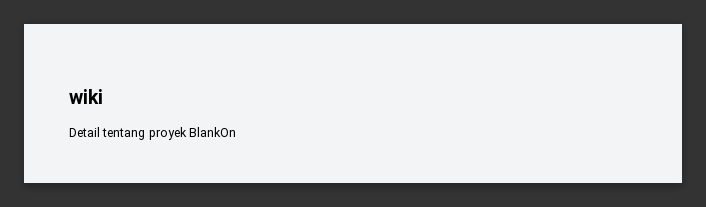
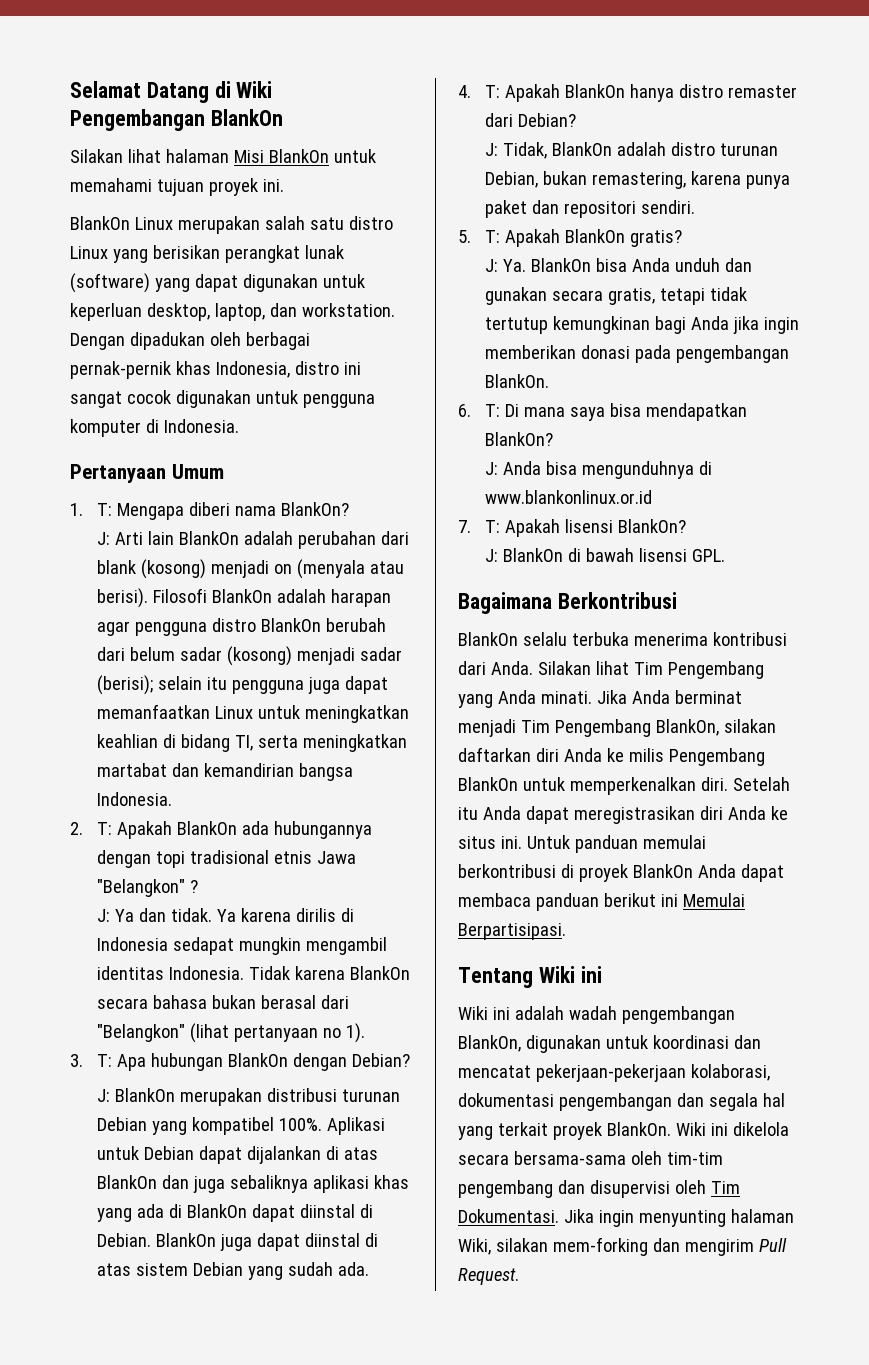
[69,89,103,104] [69,127,237,140] wiki // Detail tentang proyek BlankOn -> [70,81,273,103] [70,109,283,131] [70,149,376,163] [70,178,284,196] [70,216,393,234] [70,245,344,263] [70,273,365,293] [70,303,395,321] [70,332,310,350] [70,361,361,379] [70,390,375,408] [70,419,239,437] [70,464,224,483] [70,502,349,520] [96,531,409,549] [96,559,404,579] [96,588,391,608] [96,618,386,636] [96,646,402,666] [96,675,388,695] [96,704,409,723] [96,734,407,752] [96,763,353,781] [96,792,172,806] [70,821,372,839] [96,850,356,868] [96,879,198,897] [96,908,354,922] [96,937,387,955] [96,966,410,980] [96,995,349,1009] [96,1023,365,1043] [70,1053,410,1071] [96,1088,400,1106] [96,1117,385,1135] [96,1146,378,1164] [96,1175,409,1193] [96,1204,373,1222] [96,1233,378,1251] [96,1262,369,1280] [458,84,797,102] [484,113,576,127] [484,142,778,159] [484,171,790,189] [484,200,695,218] [458,229,682,247] [484,258,752,272] [484,287,747,305] [484,316,799,334] [484,345,789,363] [484,374,549,388] [458,403,747,421] [484,432,553,446] [484,461,712,479] [484,490,652,504] [458,519,686,537] [484,548,725,562] [458,592,677,614] [458,632,787,646] [458,661,764,679] [458,690,742,708] [458,719,776,737] [458,747,765,766] [458,777,790,795] [458,806,788,824] [458,835,706,853] [458,864,784,882] [458,893,745,911] [458,923,566,940] [458,966,602,988] [458,1006,735,1024] [458,1035,761,1053] [458,1064,770,1082] [458,1093,785,1111] [458,1122,789,1140] [458,1151,723,1165] [458,1180,740,1198] [458,1209,794,1227] [458,1237,787,1256] [458,1268,519,1285] Selamat Datang di Wiki Pengembangan BlankOn // Silakan lihat halaman Misi BlankOn untuk memahami tujuan proyek ini. // BlankOn Linux merupakan salah satu distro Linux yang berisikan perangkat lunak (software) yang dapat digunakan untuk keperluan desktop, laptop, dan workstation. Dengan dipadukan oleh berbagai pernak-pernik khas Indonesia, distro ini sangat cocok digunakan untuk pengguna komputer di Indonesia. // Pertanyaan Umum // 1. T: Mengapa diberi nama BlankOn? // J: Arti lain BlankOn adalah perubahan dari blank (kosong) menjadi on (menyala atau berisi). Filosofi BlankOn adalah harapan agar pengguna distro BlankOn berubah dari belum sadar (kosong) menjadi sadar (berisi); selain itu pengguna juga dapat memanfaatkan Linux untuk meningkatkan keahlian di bidang TI, serta meningkatkan martabat dan kemandirian bangsa Indonesia. // 2. T: Apakah BlankOn ada hubungannya dengan topi tradisional etnis Jawa "Belangkon" ? // J: Ya dan tidak. Ya karena dirilis di Indonesia sedapat mungkin mengambil identitas Indonesia. Tidak karena BlankOn secara bahasa bukan berasal dari "Belangkon" (lihat pertanyaan no 1). // 3. T: Apa hubungan BlankOn dengan Debian? // J: BlankOn merupakan distribusi turunan Debian yang kompatibel 100%. Aplikasi untuk Debian dapat dijalankan di atas BlankOn dan juga sebaliknya aplikasi khas yang ada di BlankOn dapat diinstal di Debian. BlankOn juga dapat diinstal di atas sistem Debian yang sudah ada. // 4. T: Apakah BlankOn hanya distro remaster dari Debian? // J: Tidak, BlankOn adalah distro turunan Debian, bukan remastering, karena punya paket dan repositori sendiri. // 5. T: Apakah BlankOn gratis? // J: Ya. BlankOn bisa Anda unduh dan gunakan secara gratis, tetapi tidak tertutup kemungkinan bagi Anda jika ingin memberikan donasi pada pengembangan BlankOn. // 6. T: Di mana saya bisa mendapatkan BlankOn? // J: Anda bisa mengunduhnya di www.blankonlinux.or.id // 7. T: Apakah lisensi BlankOn? // J: BlankOn di bawah lisensi GPL. // Bagaimana Berkontribusi // BlankOn selalu terbuka menerima kontribusi dari Anda. Silakan lihat Tim Pengembang yang Anda minati. Jika Anda berminat menjadi Tim Pengembang BlankOn, silakan daftarkan diri Anda ke milis Pengembang BlankOn untuk memperkenalkan diri. Setelah itu Anda dapat meregistrasikan diri Anda ke situs ini. Untuk panduan memulai berkontribusi di proyek BlankOn Anda dapat membaca panduan berikut ini Memulai Berpartisipasi. // Tentang Wiki ini // Wiki ini adalah wadah pengembangan BlankOn, digunakan untuk koordinasi dan mencatat pekerjaan-pekerjaan kolaborasi, dokumentasi pengembangan dan segala hal yang terkait proyek BlankOn. Wiki ini dikelola secara bersama-sama oleh tim-tim pengembang dan disupervisi oleh Tim Dokumentasi. Jika ingin menyunting halaman Wiki, silakan mem-forking dan mengirim Pull Request.

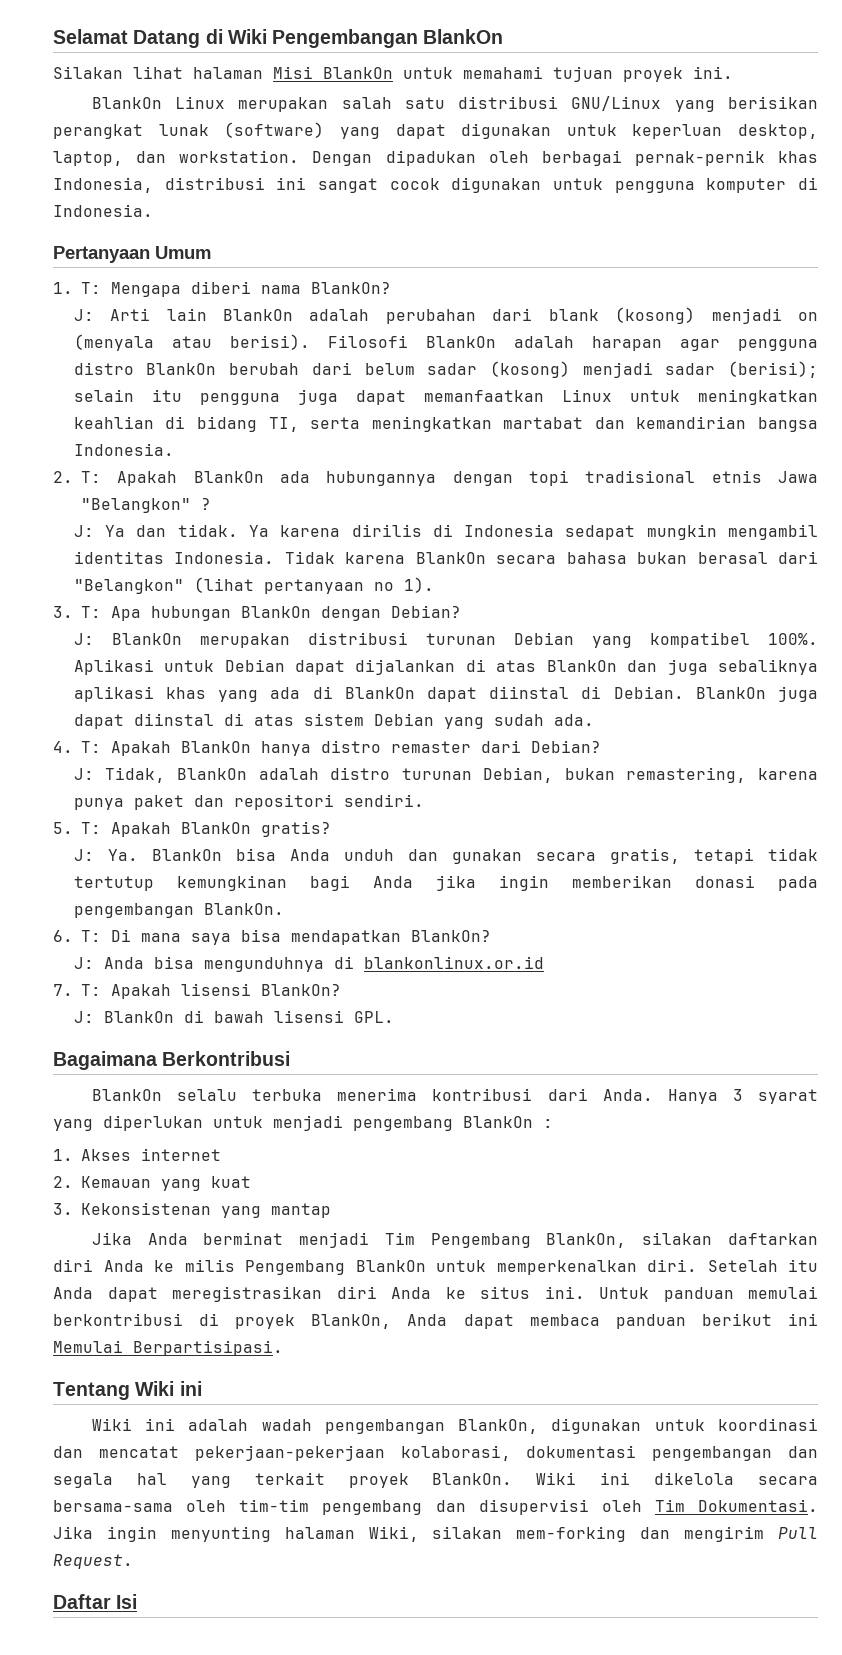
[348,216,393,230] [70,246,108,259] distro Linux -> [458,96,662,111] distribusi GNU/Linux
[294,361,339,375] distro -> [164,177,265,190] distribusi
[484,490,652,504] www.blankonlinux.or.id -> [363,956,544,969] blankonlinux.or.id
[537,661,764,679] [458,690,592,708] Silakan lihat Tim Pengembang yang Anda minati. -> [667,1089,818,1104] [53,1115,553,1131] [53,1148,221,1161] [53,1176,251,1191] [53,1202,331,1218] Hanya 3 syarat yang diperlukan untuk menjadi pengembang BlankOn : // 1. Akses internet // 2. Kemauan yang kuat // 3. Kekonsistenan yang mantap //
[632,864,693,878] BlankOn -> [311,1314,392,1329] BlankOn,
(519, 1276) none -> [53,1594,138,1609] // Daftar Isi

